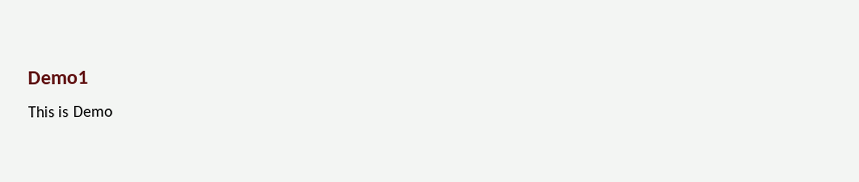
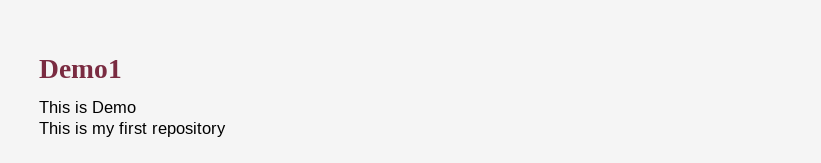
(113, 111) none -> [39,122,226,137] // This is my first repository

